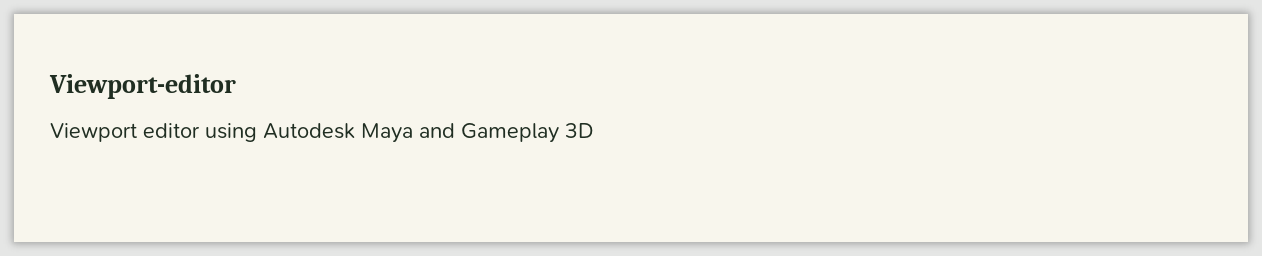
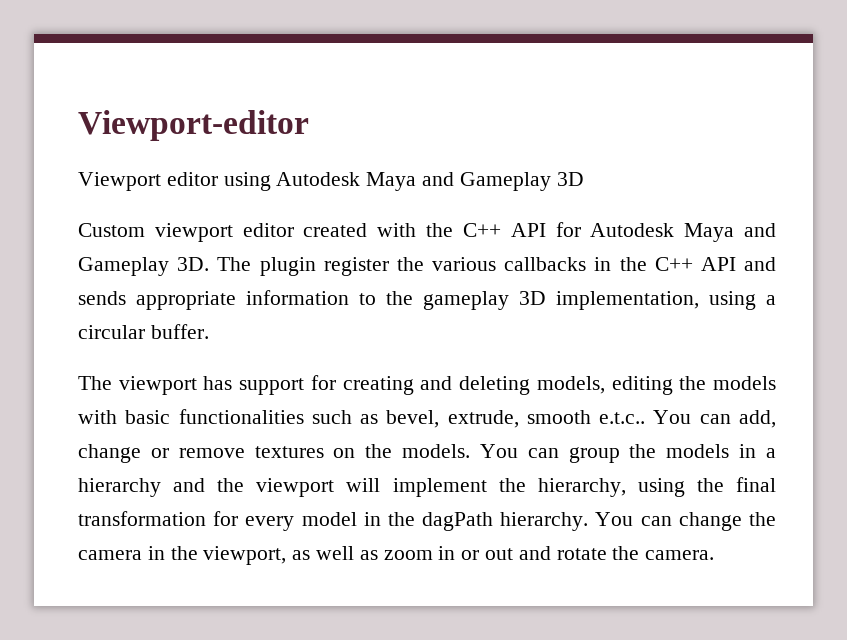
(593, 130) none -> [78,222,777,242] [78,257,776,276] [78,290,776,310] [78,324,209,339] [78,375,777,395] [78,409,776,428] [78,444,776,463] [78,477,777,497] [78,511,776,531] [78,546,715,565] // Custom viewport editor created with the C++ API for Autodesk Maya and Gameplay 3D. The plugin register the various callbacks in the C++ API and sends appropriate information to the gameplay 3D implementation, using a circular buffer. // The viewport has support for creating and deleting models, editing the models with basic functionalities such as bevel, extrude, smooth e.t.c.. You can add, change or remove textures on the models. You can group the models in a hierarchy and the viewport will implement the hierarchy, using the final transformation for every model in the dagPath hierarchy. You can change the camera in the viewport, as well as zoom in or out and rotate the camera.

